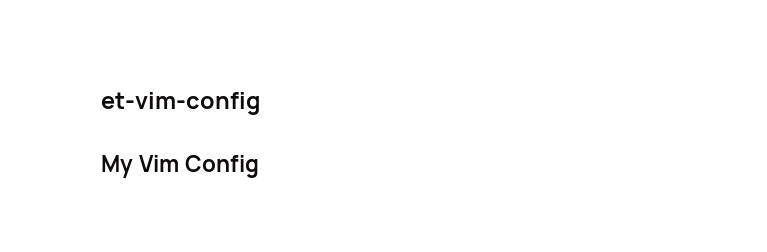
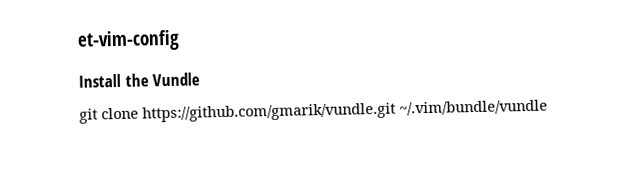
[101,155,260,178] My Vim Config -> [78,72,201,88] [79,99,548,124] Install the Vundle // git clone https://github.com/gmarik/vundle.git ~/.vim/bundle/vundle

